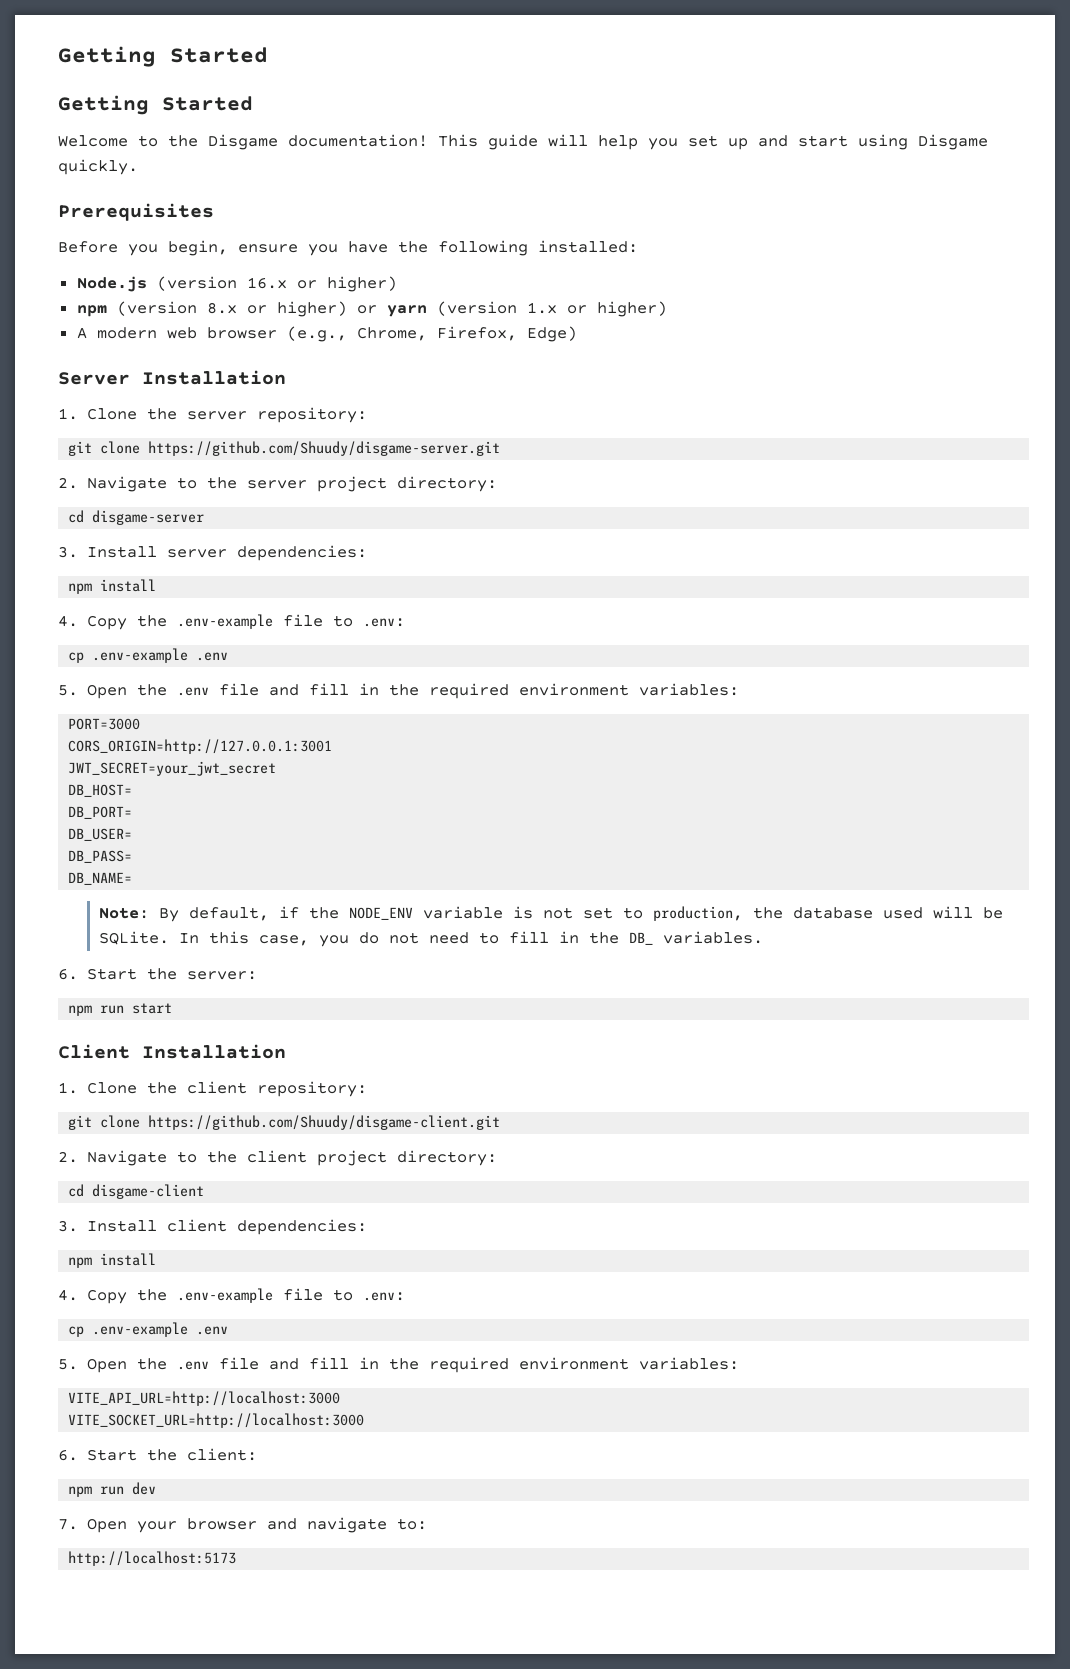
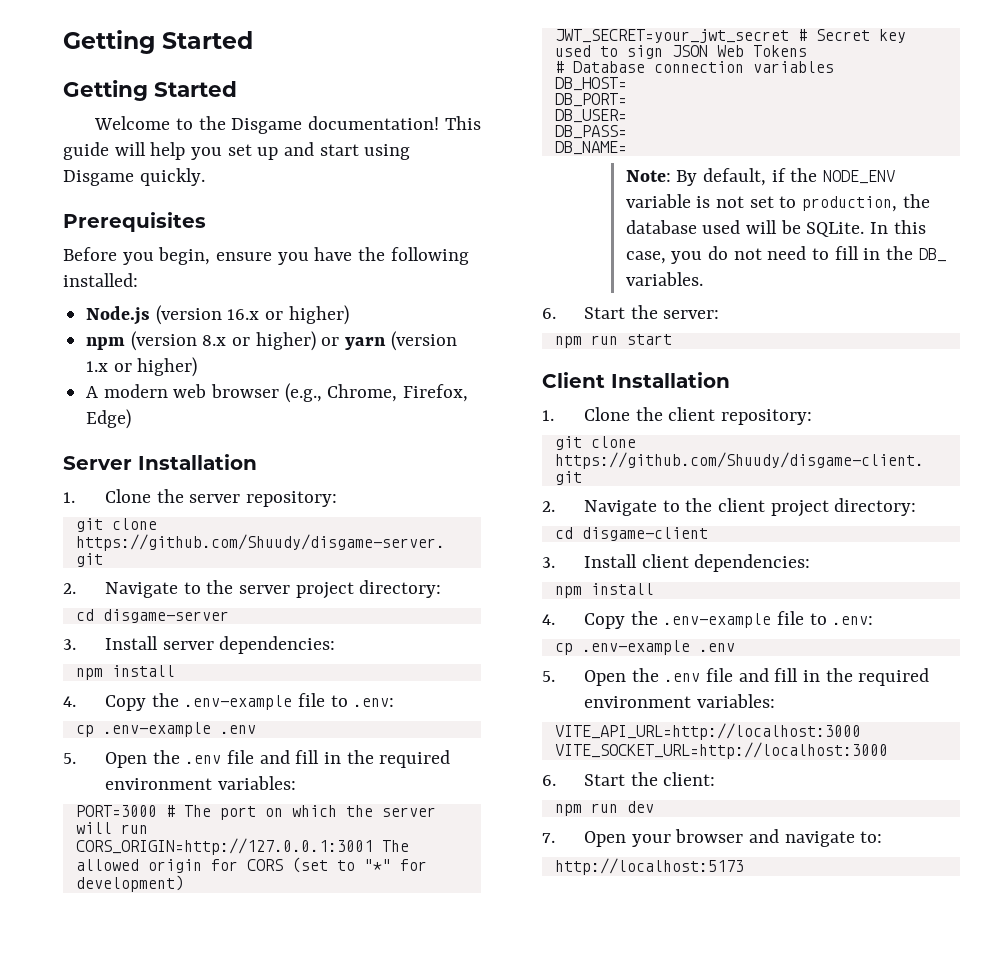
[68,739,333,754] [68,761,277,776] // CORS_ORIGIN=http://127.0.0.1:3001 // JWT_SECRET=your_jwt_secret -> [165,805,436,820] [75,822,148,834] [75,838,409,855] [75,857,427,873] [75,875,184,892] [554,29,906,43] [554,45,807,59] [554,61,834,73] # The port on which the server will run // CORS_ORIGIN=http://127.0.0.1:3001 The allowed origin for CORS (set to "*" for development) // JWT_SECRET=your_jwt_secret # Secret key used to sign JSON Web Tokens // # Database connection variables

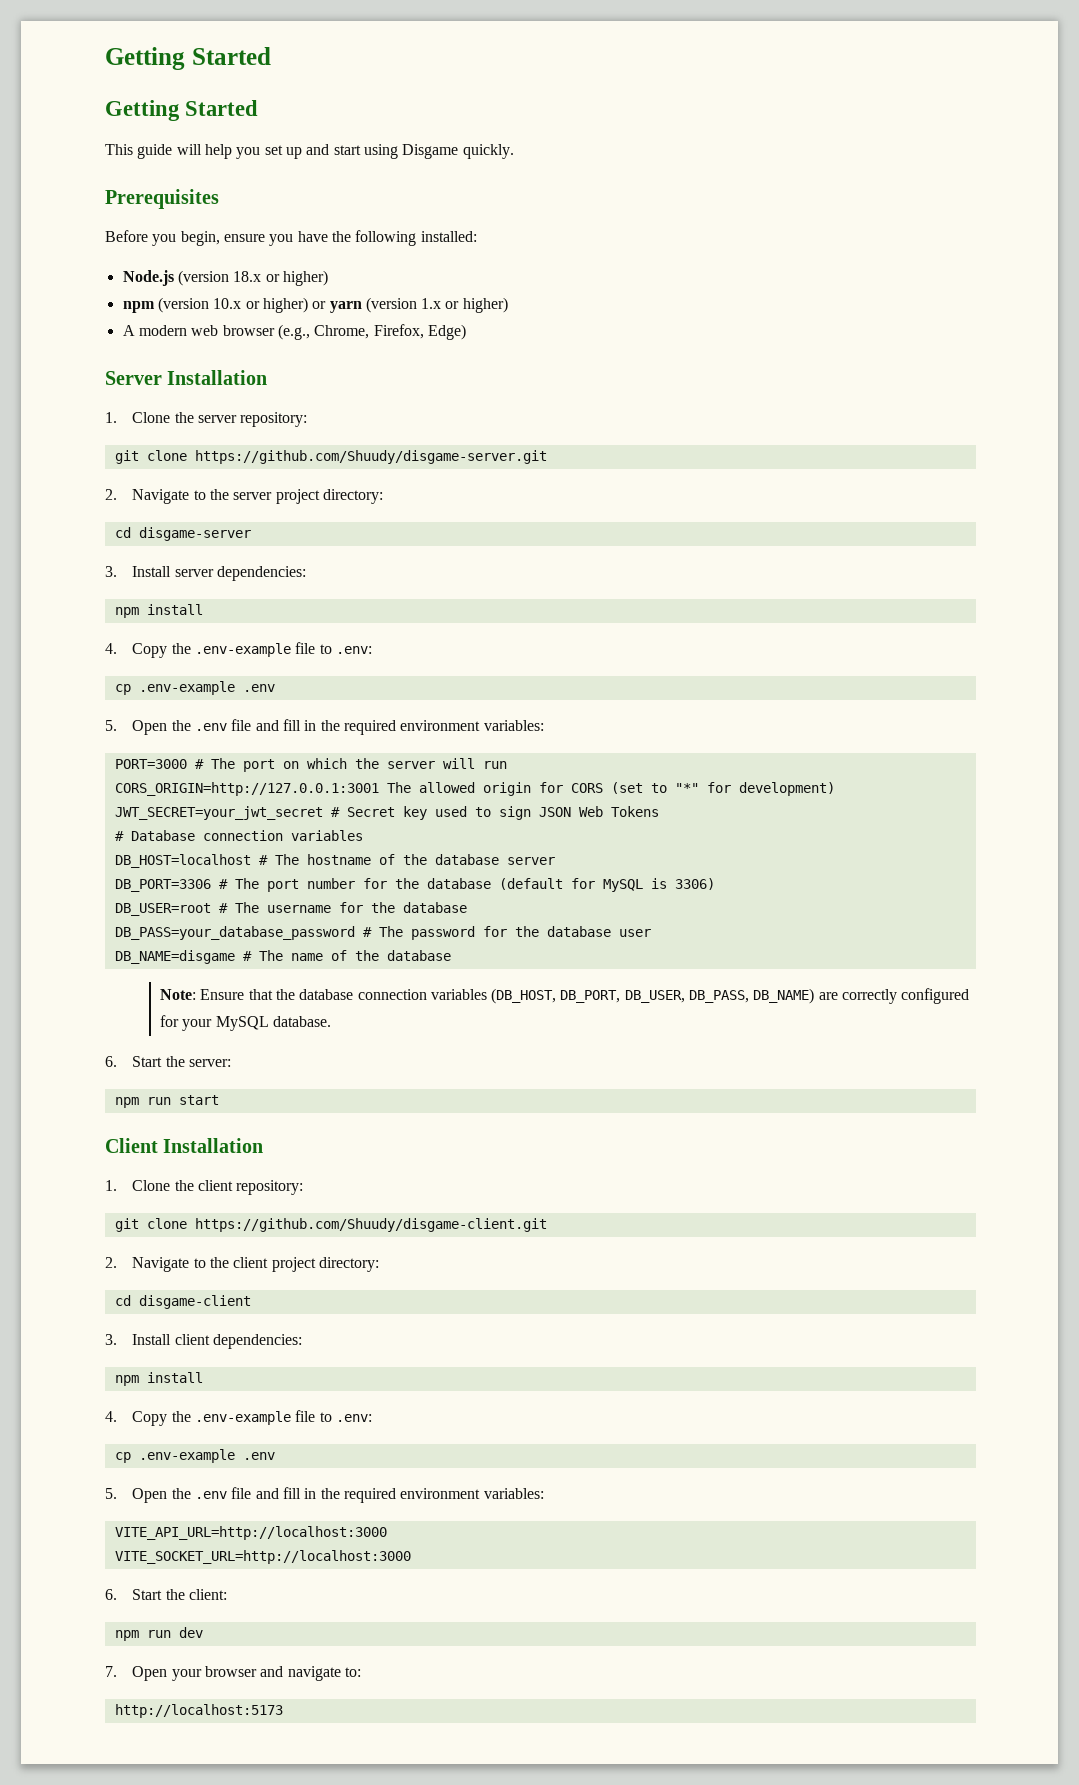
[94,116,439,134] Welcome to the Disgame documentation! -> (259, 108) none
[227,309,260,320] 16.x -> [233,271,262,282] 18.x
[202,335,227,346] 8.x -> [213,298,242,309] 10.x
[554,77,627,91] [554,93,627,107] [554,109,627,123] [554,125,627,139] [554,141,627,155] [625,168,896,186] [625,194,930,212] [625,220,926,237] [625,246,946,264] [625,272,703,286] DB_HOST= // DB_PORT= // DB_USER= // DB_PASS= // DB_NAME= // Note: By default, if the NODE_ENV variable is not set to production, the database used will be SQLite. In this case, you do not need to fill in the DB_ variables. -> [114,854,555,868] [114,878,715,892] [114,902,467,916] [114,926,651,940] [114,950,451,964] [159,988,970,1004] [159,1015,331,1031] DB_HOST=localhost # The hostname of the database server // DB_PORT=3306 # The port number for the database (default for MySQL is 3306) // DB_USER=root # The username for the database // DB_PASS=your_database_password # The password for the database user // DB_NAME=disgame # The name of the database // Note: Ensure that the database connection variables (DB_HOST, DB_PORT, DB_USER, DB_PASS, DB_NAME) are correctly configured for your MySQL database.

